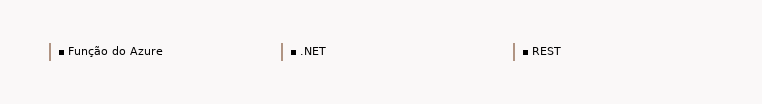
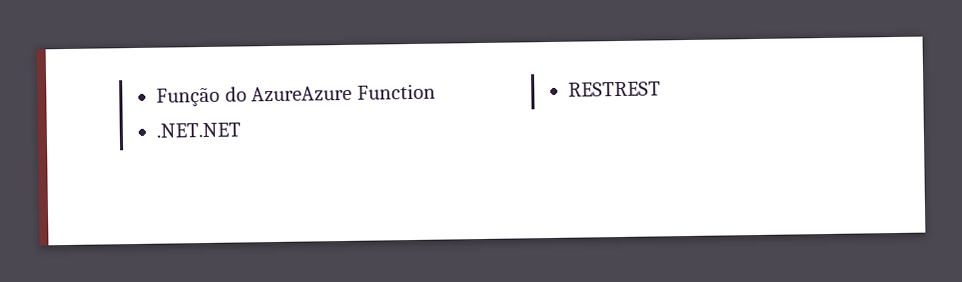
[130,47,164,55] [300,47,327,55] [532,47,562,55] Azure // .NET // REST -> [251,83,436,103] [156,122,242,138] [568,81,662,97] AzureAzure Function // .NET.NET // RESTREST

